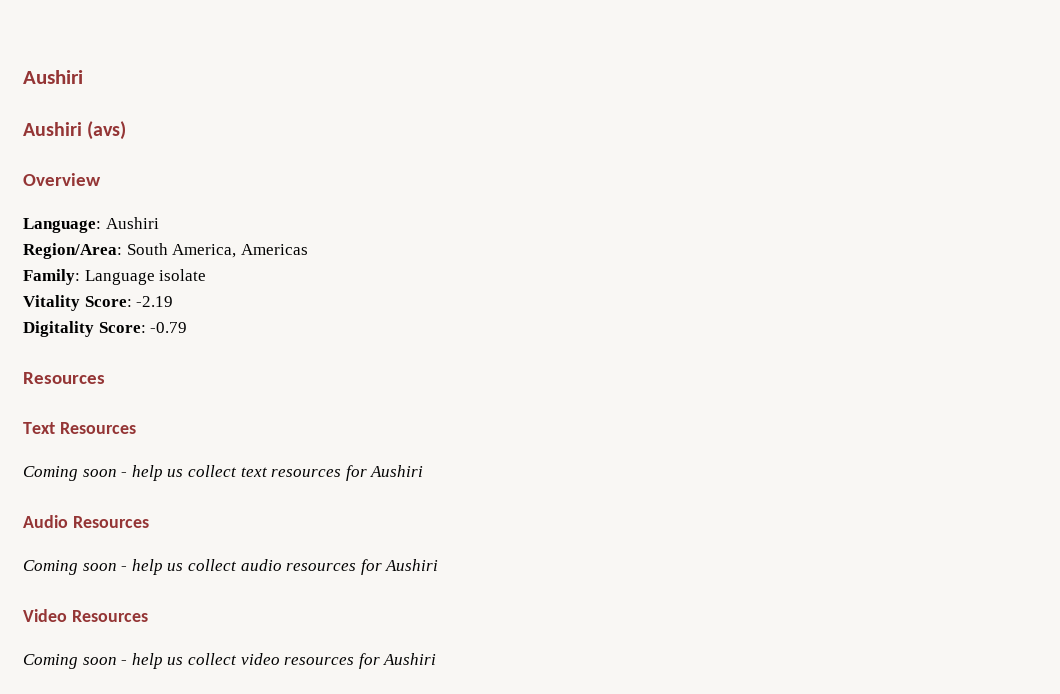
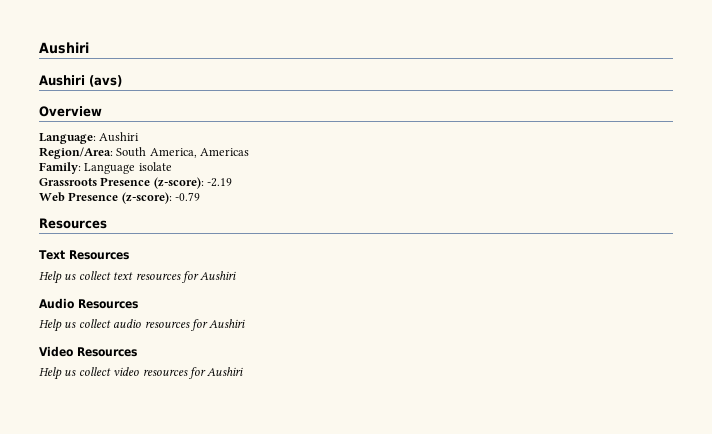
[23,295,174,311] [23,321,146,337] Vitality Score: -2.19 // Digitality Score: -> [39,177,233,189] [39,192,172,204] Grassroots Presence (z-score): -2.19 // Web Presence (z-score):
[23,465,163,481] Coming soon - help -> [39,271,62,284] Help
[23,559,163,575] Coming soon - help -> [39,319,62,332] Help
[23,653,163,669] Coming soon - help -> [39,367,62,380] Help

